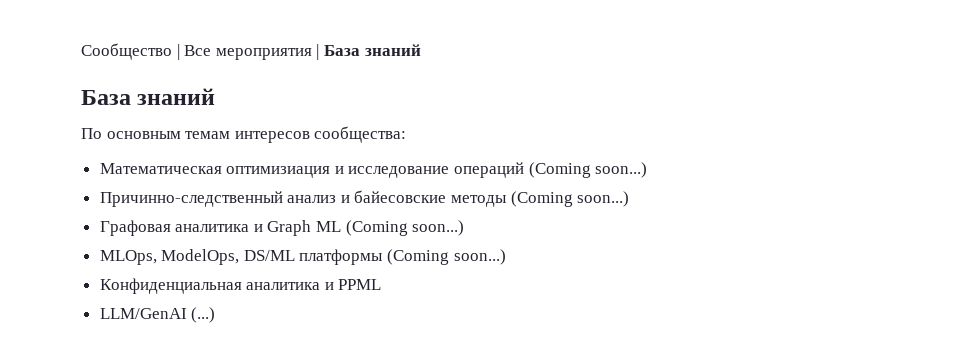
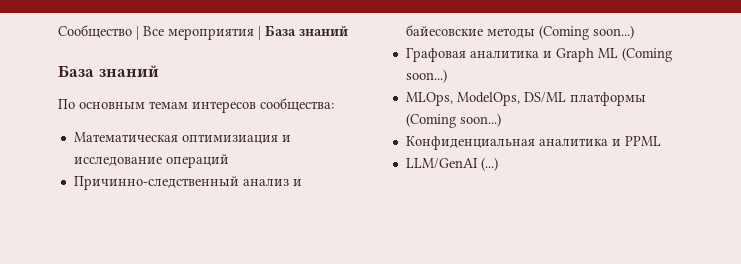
[528,162,648,178] (Coming soon...) -> (229, 161) none

